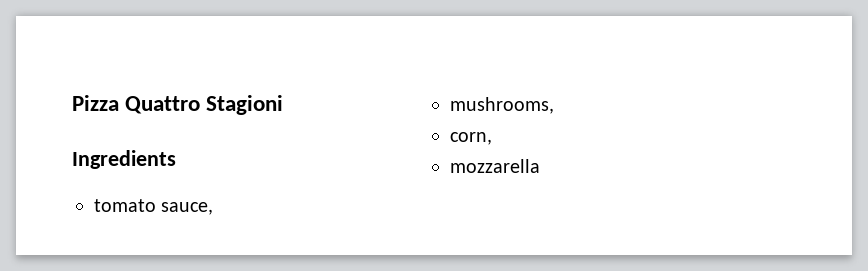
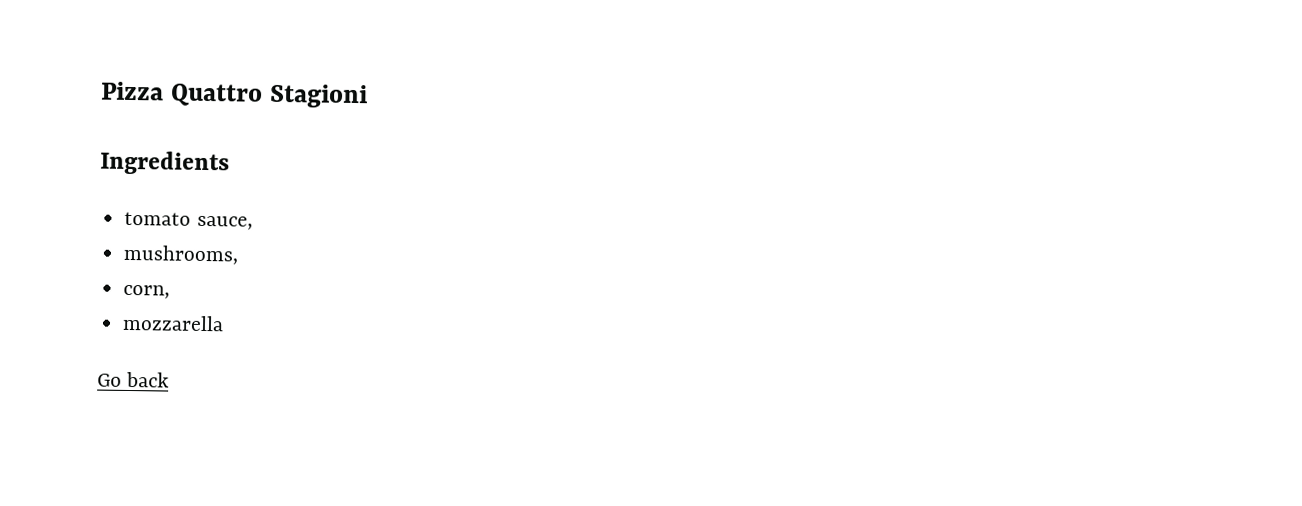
(540, 166) none -> [97,371,170,388] // Go back

